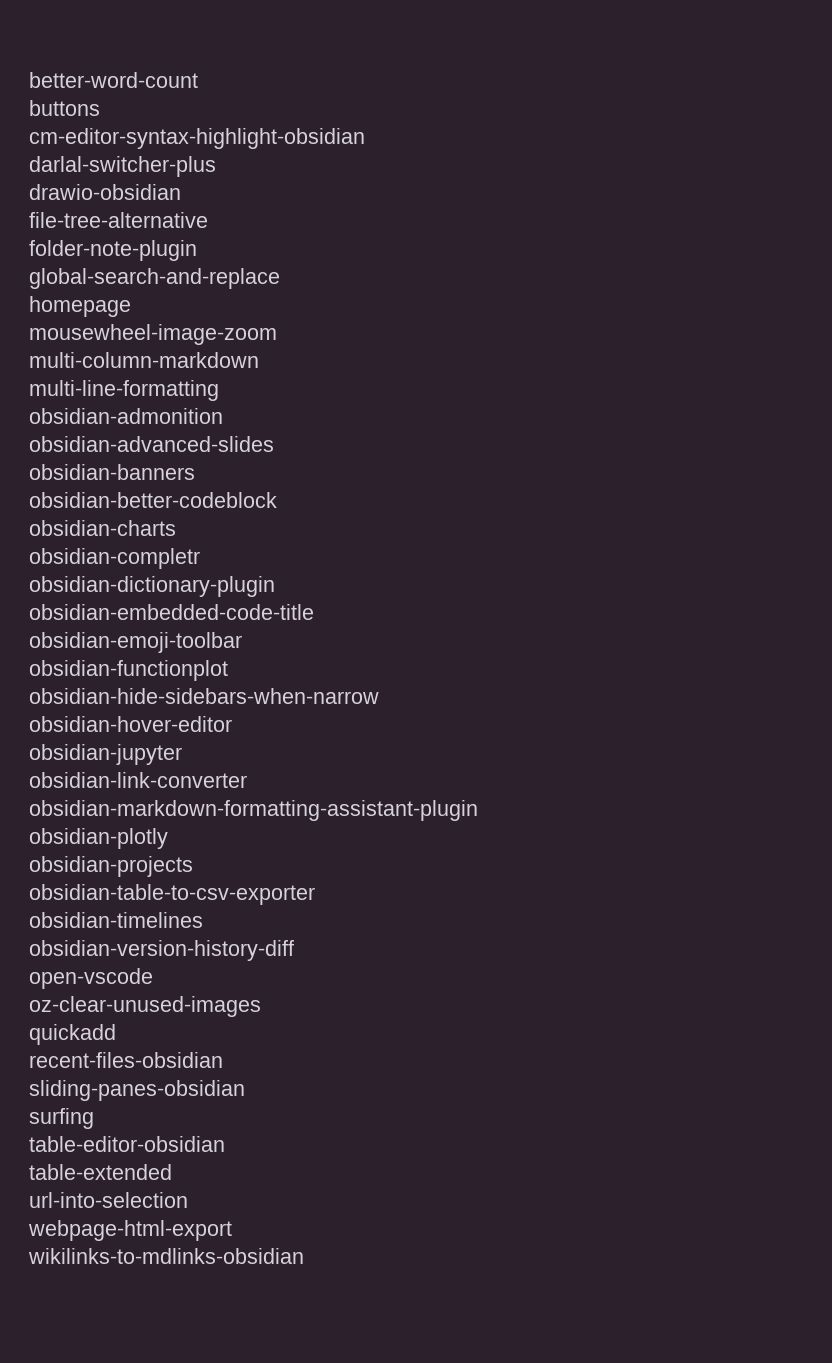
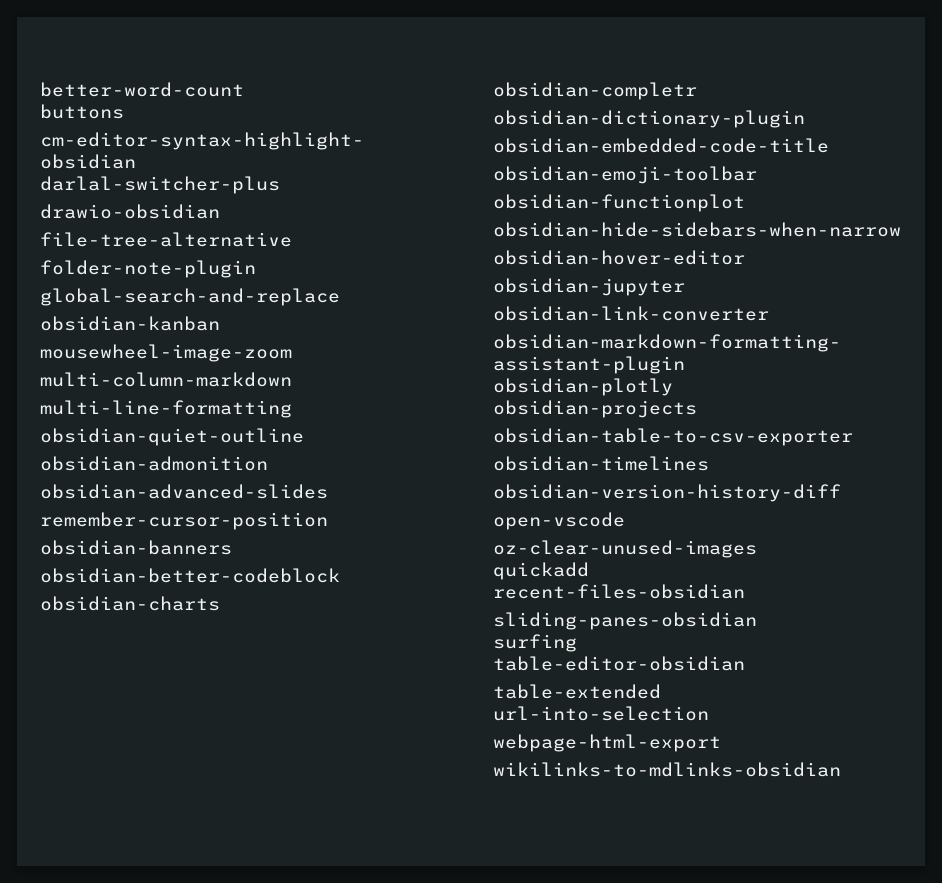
[29,296,131,317] homepage -> [40,316,220,331] obsidian-kanban
(219, 390) none -> [40,428,304,446] // obsidian-quiet-outline
(274, 444) none -> [40,512,328,530] // remember-cursor-position

